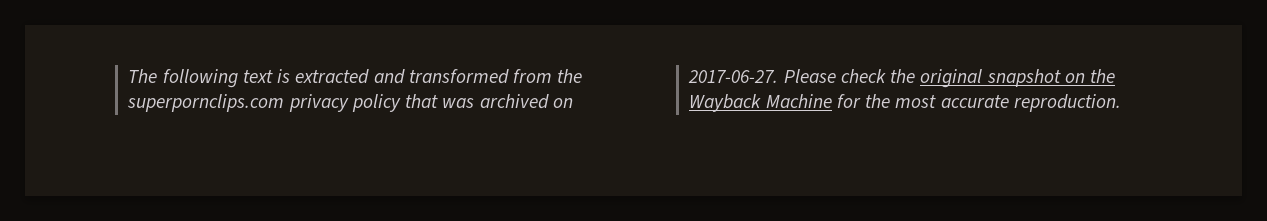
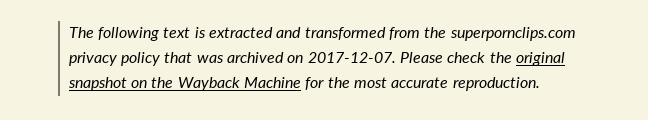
[688,70,779,83] 2017-06-27. -> [307,52,396,63] 2017-12-07.

